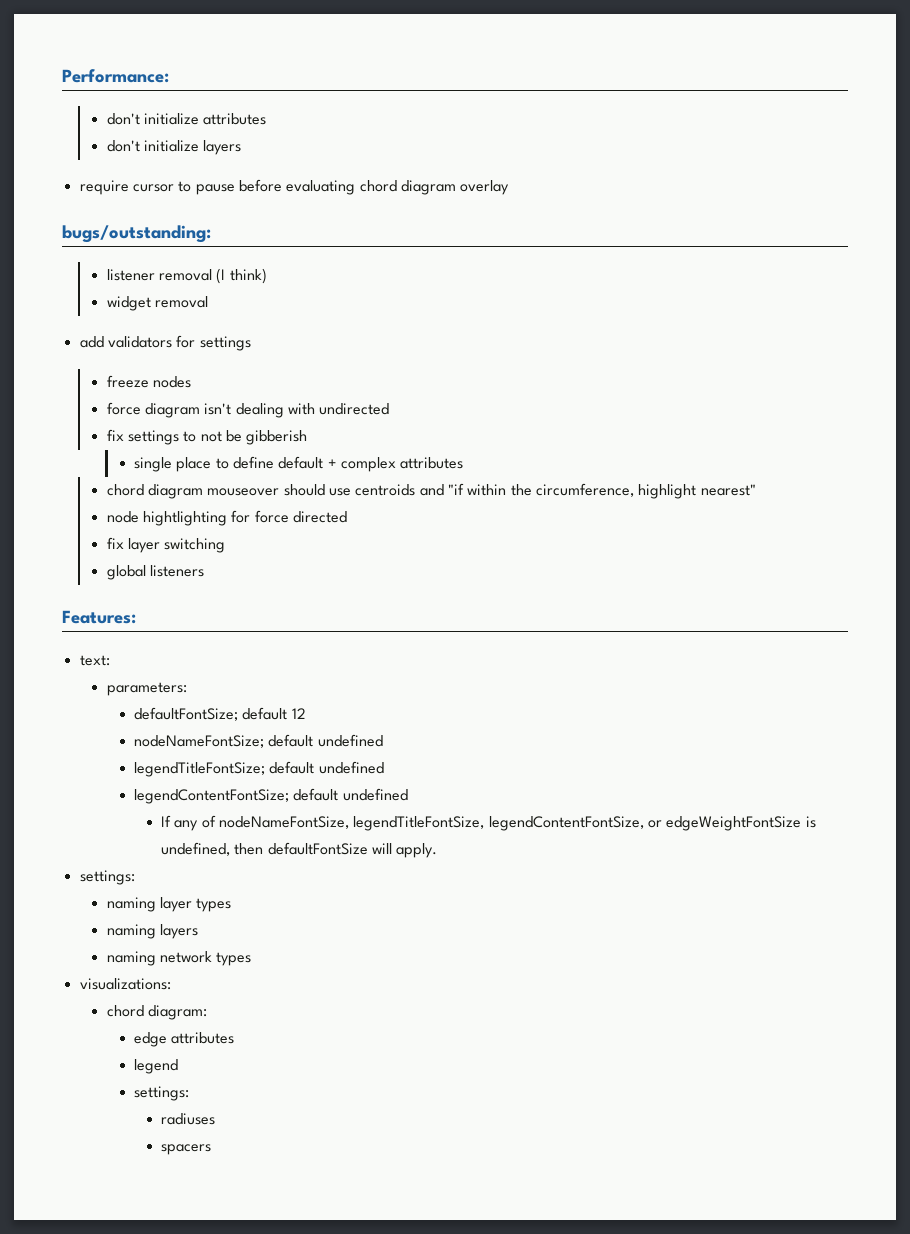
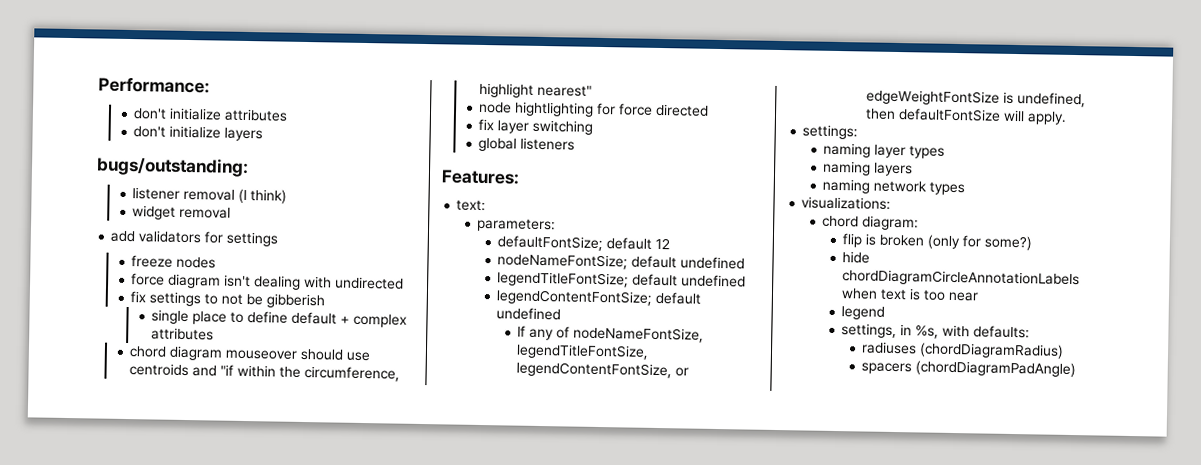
[79,179,510,195] // require cursor to pause before evaluating chord diagram overlay -> (264, 134) none
[133,1032,235,1047] [133,1059,178,1074] [133,1086,189,1101] edge attributes // legend // settings: -> [842,233,1033,251] [842,251,871,264] [842,269,1081,288] [841,288,980,302] [841,306,886,320] [841,323,1031,339] flip is broken (only for some?) // hide chordDiagramCircleAnnotationLabels when text is too near // legend // settings, in %s, with defaults:
(216, 1119) none -> [919,342,1065,359] (chordDiagramRadius)
(212, 1149) none -> [915,360,1077,378] (chordDiagramPadAngle)

